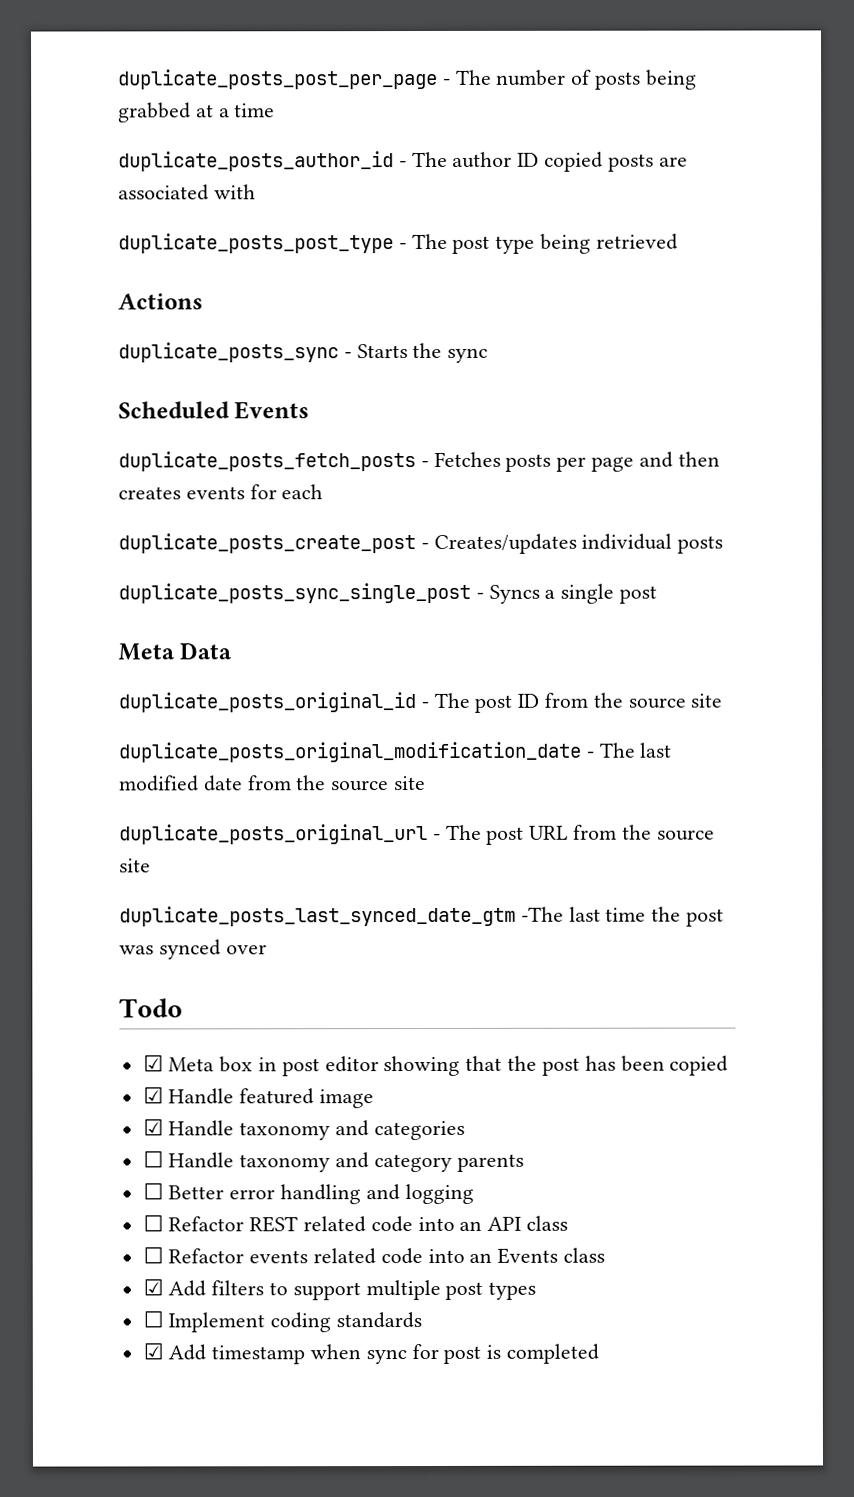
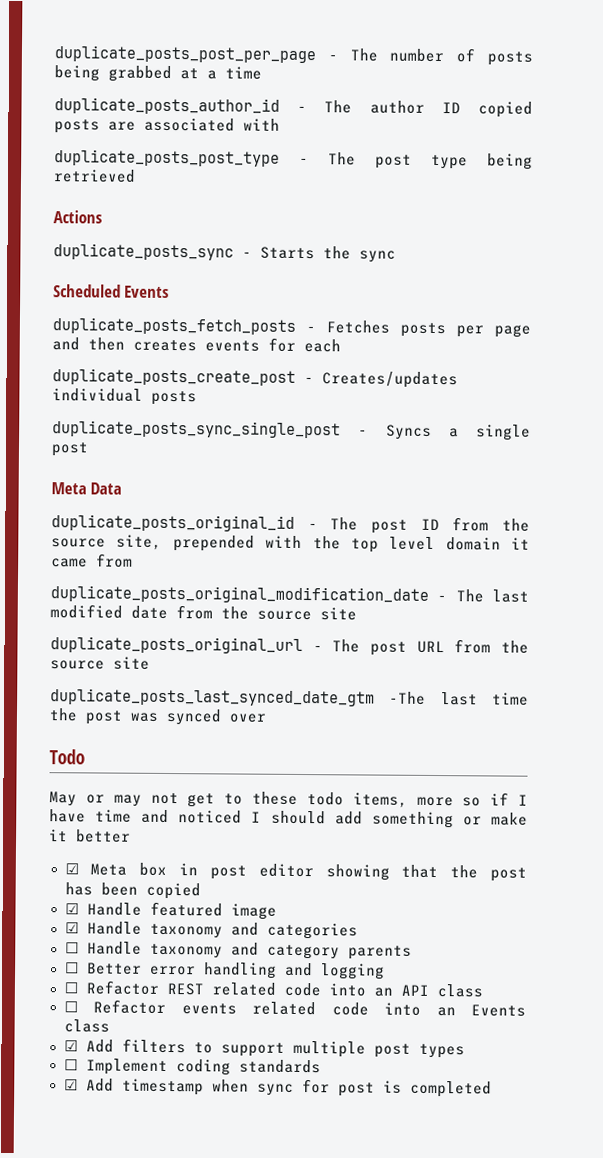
[690,693,723,708] site -> [116,534,530,553] [51,553,133,568] site, prepended with the top level domain it came from
(183, 1008) none -> [49,791,528,808] [49,809,528,829] [49,829,131,843] // May or may not get to these todo items, more so if I have time and noticed I should add something or make it better

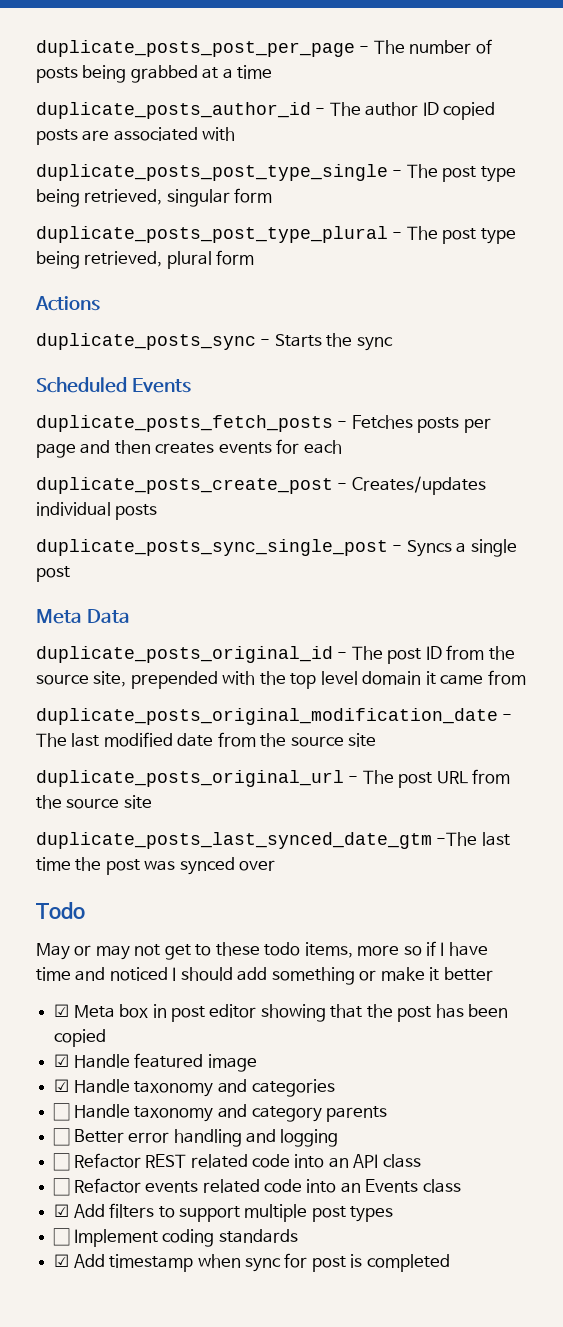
[54,149,533,170] [53,169,136,183] duplicate_posts_post_type - The post type being retrieved -> [36,164,516,182] [36,188,273,207] [36,226,516,244] [36,250,255,269] duplicate_posts_post_type_single - The post type being retrieved, singular form // duplicate_posts_post_type_plural - The post type being retrieved, plural form

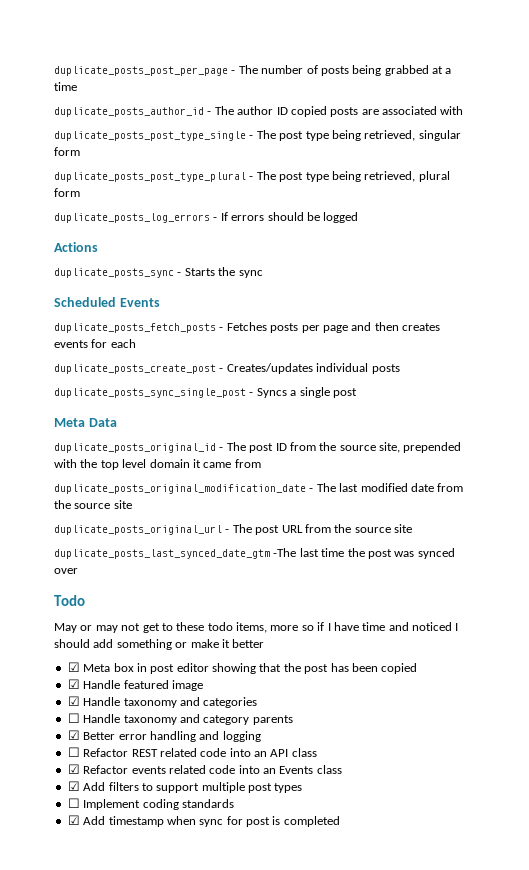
(255, 257) none -> [54,212,359,223] // duplicate_posts_log_errors - If errors should be logged
[53,1128,71,1146] ☐ -> [67,730,80,740] ☑
[53,1178,71,1196] ☐ -> [67,764,80,774] ☑

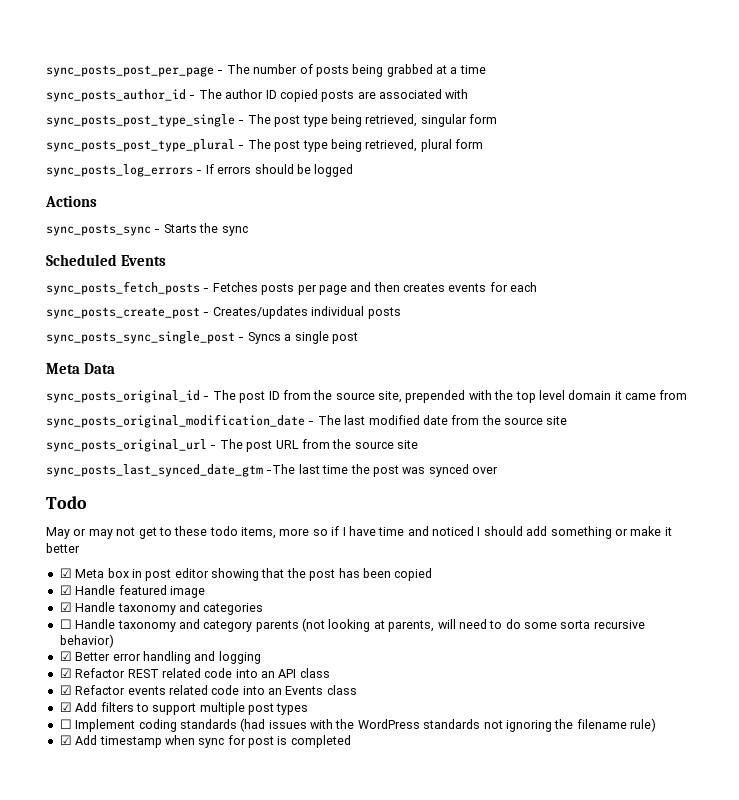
[54,66,228,76] duplicate_posts_post_per_page -> [46,65,214,77] sync_posts_post_per_page
[54,107,204,117] duplicate_posts_author_id -> [46,89,186,102] sync_posts_author_id
[54,131,246,141] duplicate_posts_post_type_single -> [46,114,235,127] sync_posts_post_type_single
[54,172,246,182] duplicate_posts_post_type_plural -> [46,139,235,152] sync_posts_post_type_plural
[54,213,210,223] duplicate_posts_log_errors -> [46,164,193,177] sync_posts_log_errors
[54,268,174,278] duplicate_posts_sync -> [46,224,151,236] sync_posts_sync
[54,323,216,333] duplicate_posts_fetch_posts -> [46,281,200,295] sync_posts_fetch_posts
[54,364,216,374] duplicate_posts_create_post -> [46,307,200,319] sync_posts_create_post
[54,388,246,398] duplicate_posts_sync_single_post -> [46,331,235,344] sync_posts_sync_single_post
[54,443,216,453] duplicate_posts_original_id -> [46,390,200,403] sync_posts_original_id
[54,484,306,494] duplicate_posts_original_modification_date -> [46,414,305,428] sync_posts_original_modification_date
[54,525,222,535] duplicate_posts_original_url -> [46,439,207,452] sync_posts_original_url
[54,549,270,559] duplicate_posts_last_synced_date_gtm -> [46,464,263,477] sync_posts_last_synced_date_gtm
(293, 720) none -> [302,618,645,632] [59,634,114,648] (not looking at parents, will need to do some sorta recursive behavior)
[67,747,80,757] ☐ -> [59,668,72,678] ☑
(234, 803) none -> [240,718,656,732] (had issues with the WordPress standards not ignoring the filename rule)

